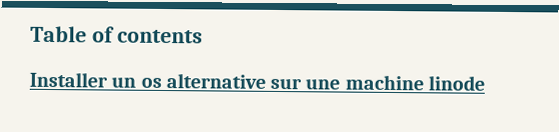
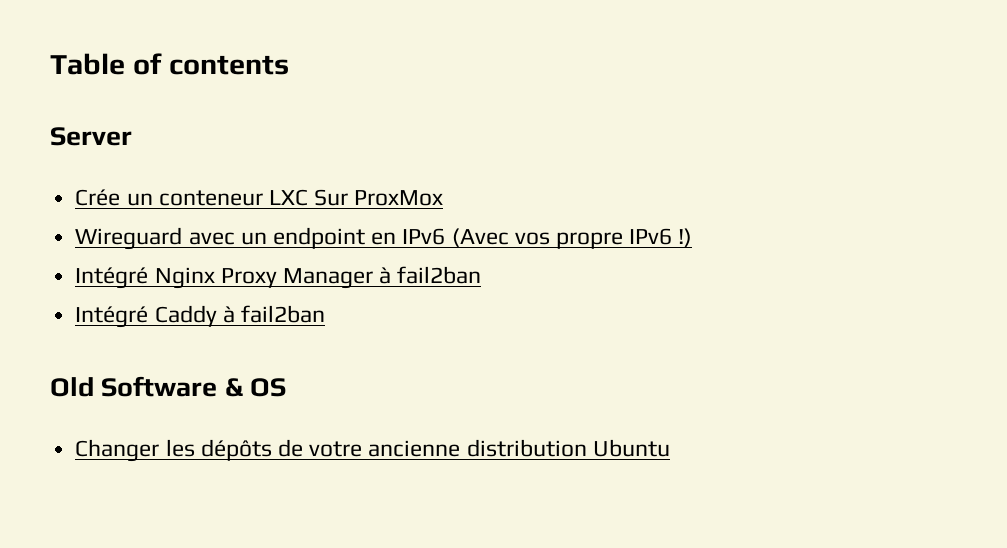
[29,71,485,91] Installer un os alternative sur une machine linode -> [50,127,132,146] [75,189,444,206] [75,227,693,250] [75,266,482,289] [75,305,325,328] [50,376,286,397] [75,439,670,462] Server // Crée un conteneur LXC Sur ProxMox // Wireguard avec un endpoint en IPv6 (Avec vos propre IPv6 !) // Intégré Nginx Proxy Manager à fail2ban // Intégré Caddy à fail2ban // Old Software & OS // Changer les dépôts de votre ancienne distribution Ubuntu

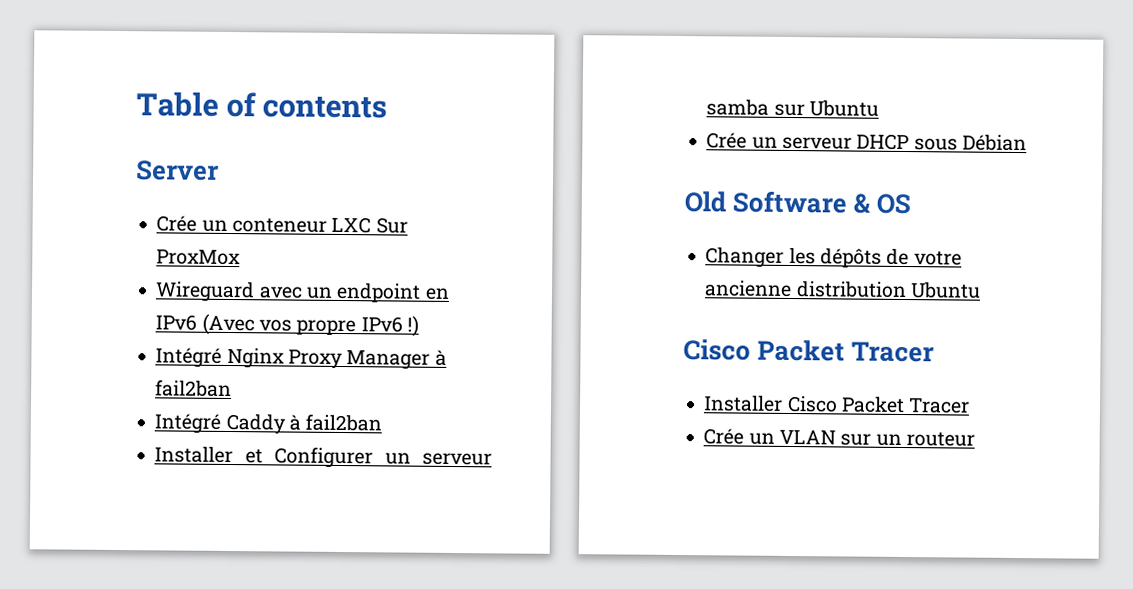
(325, 314) none -> [154,446,492,469] [706,99,879,117] [706,132,1027,152] // Installer et Configurer un serveur samba sur Ubuntu // Crée un serveur DHCP sous Débian
(670, 448) none -> [683,339,935,363] [703,395,971,414] [703,428,975,447] // Cisco Packet Tracer // Installer Cisco Packet Tracer // Crée un VLAN sur un routeur

